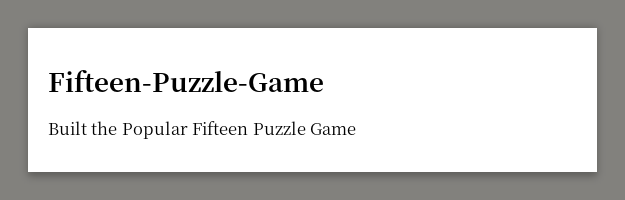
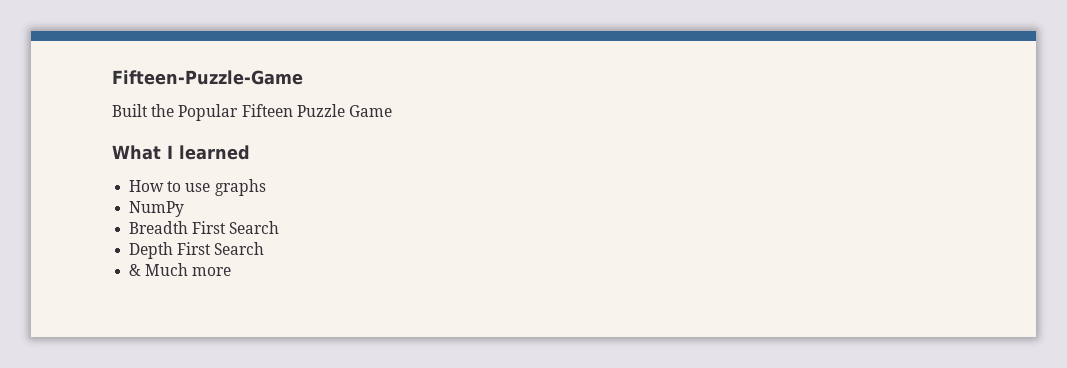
(357, 129) none -> [112,145,250,160] [129,179,266,196] [129,201,185,217] [129,221,280,234] [129,242,265,259] [129,263,232,276] // What I learned // How to use graphs // NumPy // Breadth First Search // Depth First Search // & Much more

